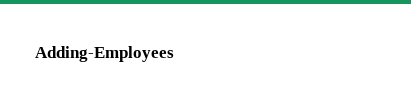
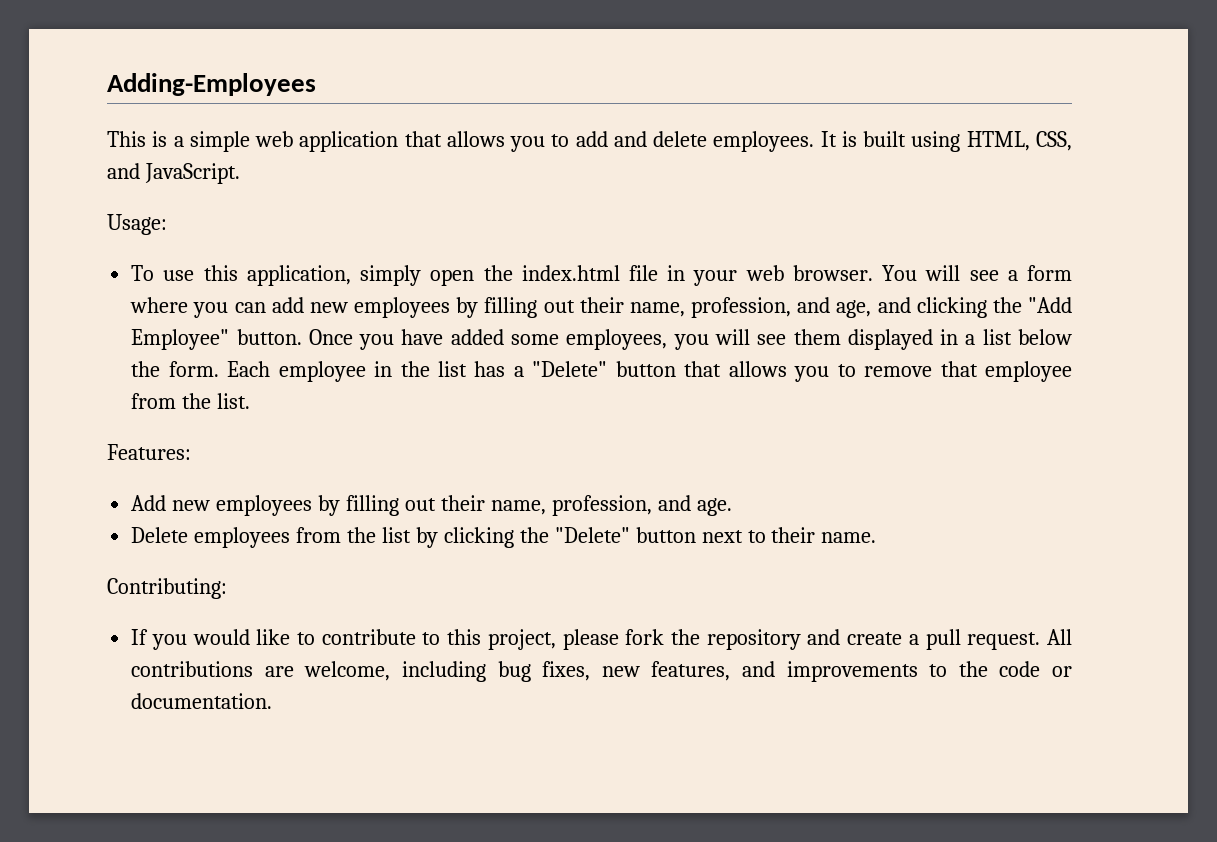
(174, 54) none -> [107,131,1073,152] [107,163,240,184] [107,214,167,235] [131,265,1073,286] [130,297,1072,318] [131,329,1072,350] [131,361,1073,382] [131,393,251,409] [107,444,191,460] [131,495,732,516] [131,527,877,548] [107,578,227,599] [131,629,1072,650] [131,661,1073,682] [131,693,273,709] // This is a simple web application that allows you to add and delete employees. It is built using HTML, CSS, and JavaScript. // Usage: // To use this application, simply open the index.html file in your web browser. You will see a form where you can add new employees by filling out their name, profession, and age, and clicking the "Add Employee" button. Once you have added some employees, you will see them displayed in a list below the form. Each employee in the list has a "Delete" button that allows you to remove that employee from the list. // Features: // Add new employees by filling out their name, profession, and age. // Delete employees from the list by clicking the "Delete" button next to their name. // Contributing: // If you would like to contribute to this project, please fork the repository and create a pull request. All contributions are welcome, including bug fixes, new features, and improvements to the code or documentation.

